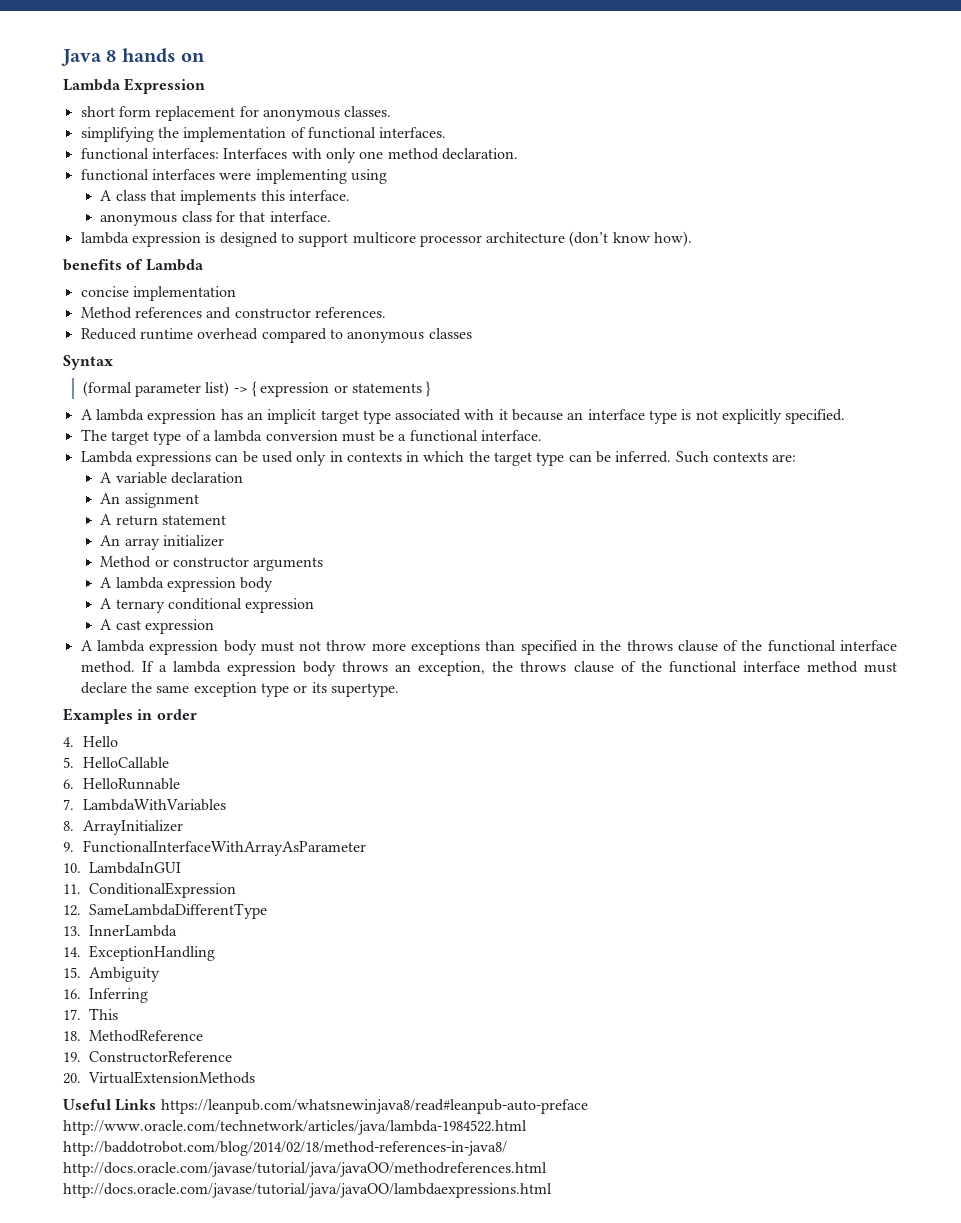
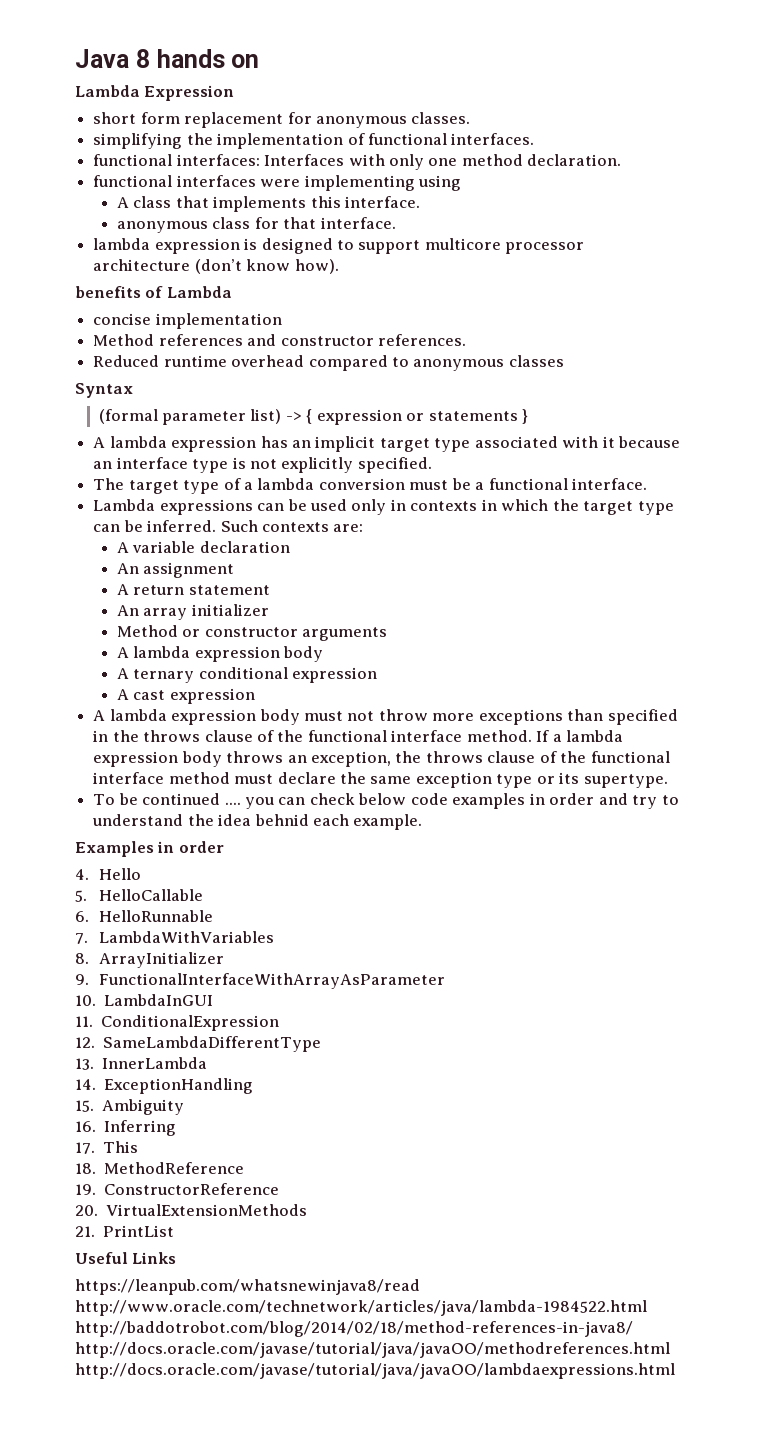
(399, 690) none -> [93,793,679,809] [92,814,423,830] // To be continued .... you can check below code examples in order and try to understand the idea behnid each example.
(255, 1077) none -> [75,1225,175,1237] // 21. PrintList
[160,1099,588,1114] https://leanpub.com/whatsnewinjava8/read#leanpub-auto-preface -> [75,1279,420,1295] // https://leanpub.com/whatsnewinjava8/read

